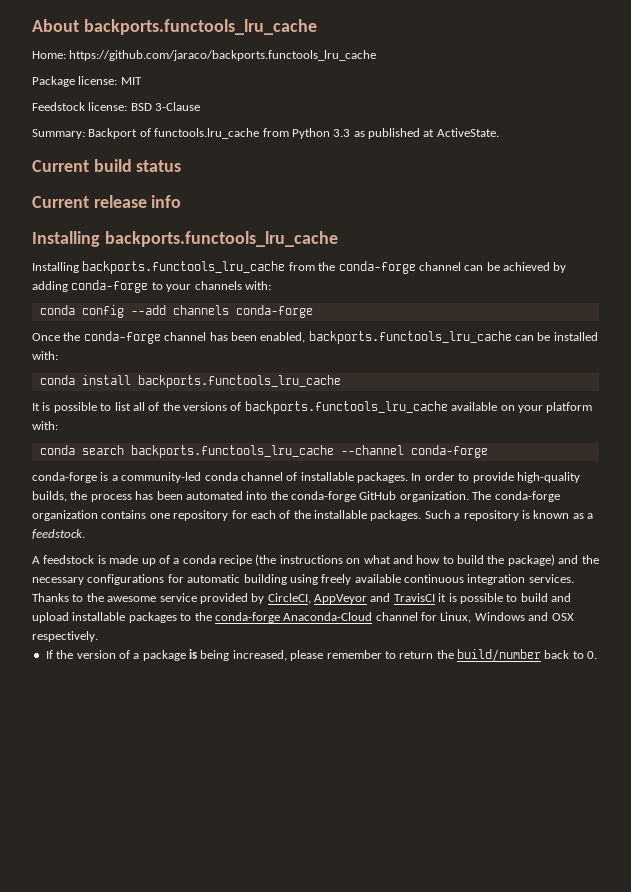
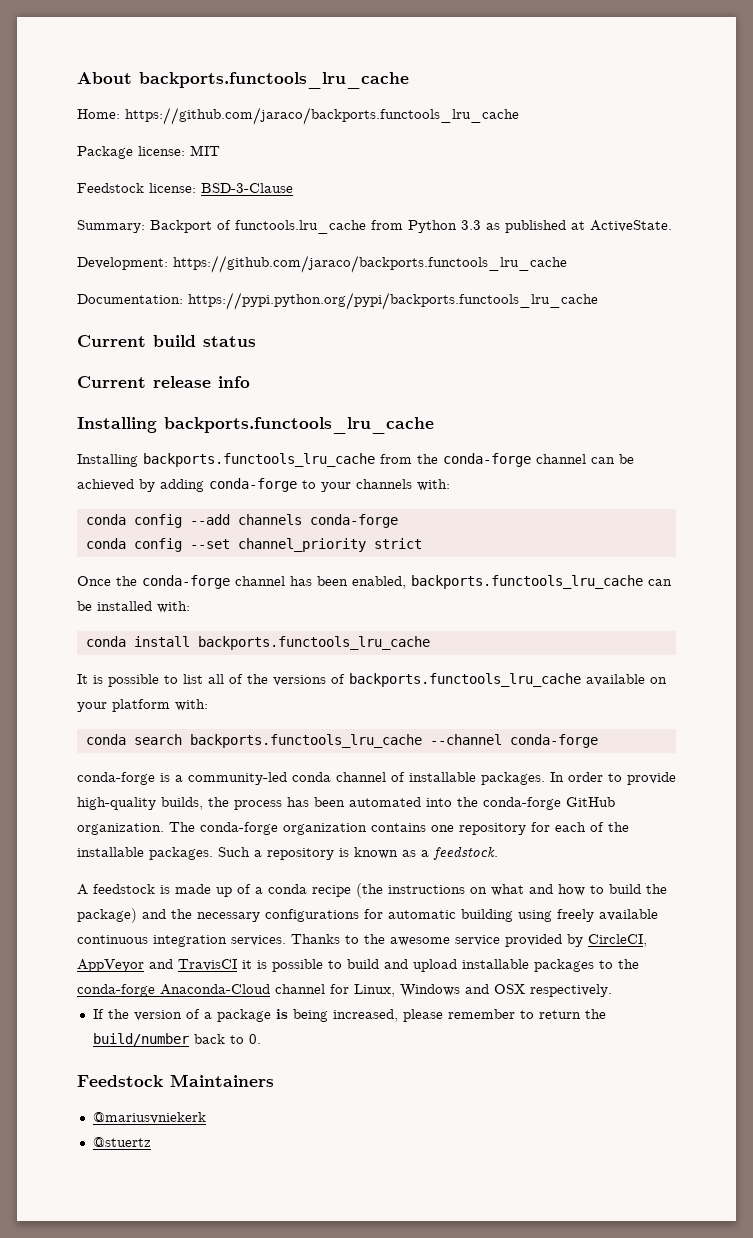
[130,102,201,111] BSD 3-Clause -> [201,183,293,193] BSD-3-Clause
(499, 132) none -> [77,255,567,273] [77,292,598,310] // Development: https://github.com/jaraco/backports.functools_lru_cache // Documentation: https://pypi.python.org/pypi/backports.functools_lru_cache
(313, 311) none -> [85,538,422,552] // conda config --set channel_priority strict
(598, 655) none -> [77,1074,274,1087] [92,1112,206,1124] [92,1137,151,1147] // Feedstock Maintainers // @mariusvniekerk // @stuertz

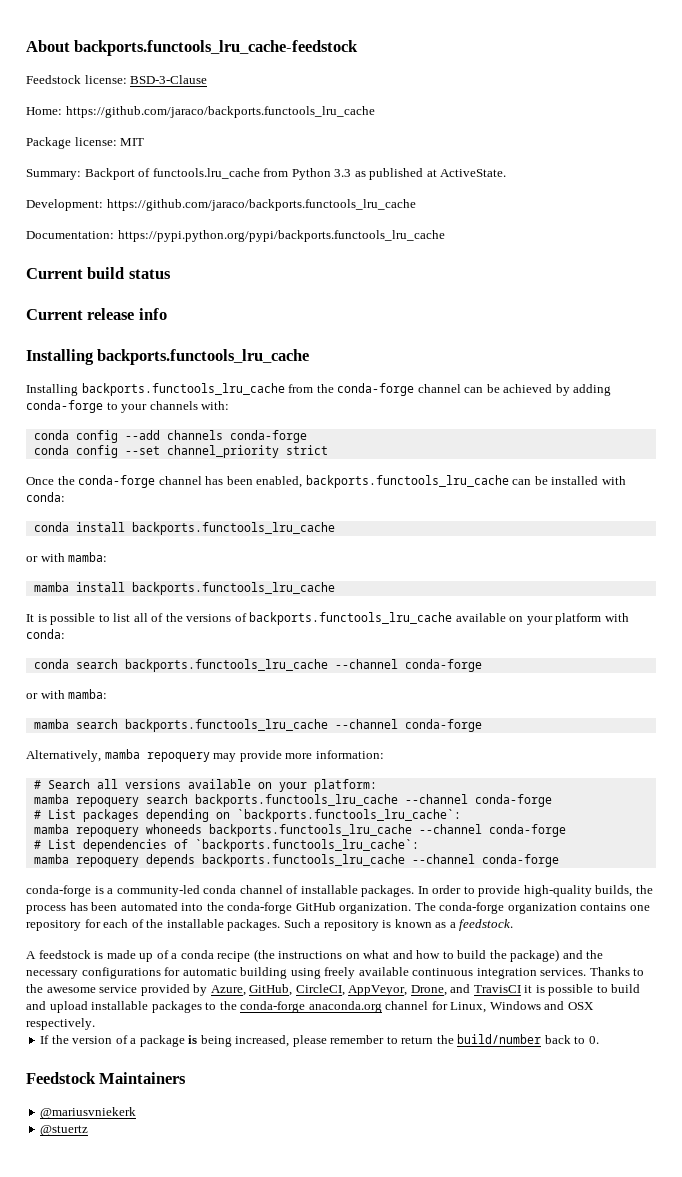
[139,72,409,89] backports.functools_lru_cache -> [74,40,359,56] [26,75,208,84] backports.functools_lru_cache-feedstock // Feedstock license: BSD-3-Clause
[77,183,293,193] // Feedstock license: BSD-3-Clause -> (145, 142) none
[157,601,190,613] with: -> [601,476,626,485] [26,492,65,502] with conda:
(430, 643) none -> [26,552,108,562] [33,582,335,595] // or with mamba: // mamba install backports.functools_lru_cache
[175,699,208,711] with: -> [604,613,629,622] [26,629,65,639] with conda:
(598, 741) none -> [26,689,108,699] [33,719,482,732] [26,749,384,762] [33,779,377,792] [33,794,552,807] [33,809,461,822] [33,824,566,837] [33,839,419,852] [33,854,559,867] // or with mamba: // mamba search backports.functools_lru_cache --channel conda-forge // Alternatively, mamba repoquery may provide more information: // # Search all versions available on your platform: // mamba repoquery search backports.functools_lru_cache --channel conda-forge // # List packages depending on `backports.functools_lru_cache`: // mamba repoquery whoneeds backports.functools_lru_cache --channel conda-forge // # List dependencies of `backports.functools_lru_cache`: // mamba repoquery depends backports.functools_lru_cache --channel conda-forge
[588,934,647,947] [77,959,144,972] CircleCI, AppVeyor -> [210,984,447,996] Azure, GitHub, CircleCI, AppVeyor, Drone,
[160,984,270,995] Anaconda-Cloud -> [308,1001,382,1013] anaconda.org

